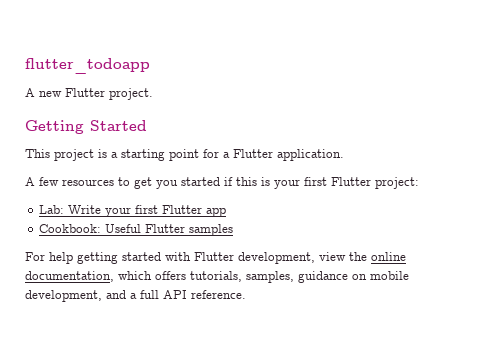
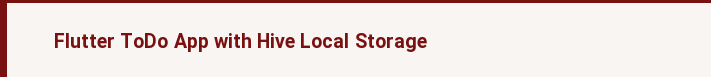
[25,58,150,74] [25,88,153,100] [25,120,147,134] [25,149,344,161] [25,177,419,189] [39,205,227,217] [39,224,234,236] [25,252,406,264] [25,271,409,283] [25,290,246,302] flutter_todoapp // A new Flutter project. // Getting Started // This project is a starting point for a Flutter application. // A few resources to get you started if this is your first Flutter project: // Lab: Write your first Flutter app // Cookbook: Useful Flutter samples // For help getting started with Flutter development, view the online documentation, which offers tutorials, samples, guidance on mobile development, and a full API reference. -> [54,33,427,52] Flutter ToDo App with Hive Local Storage

